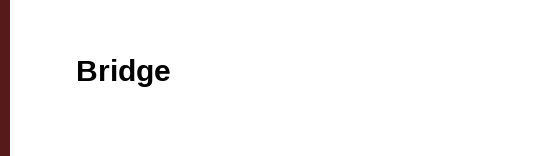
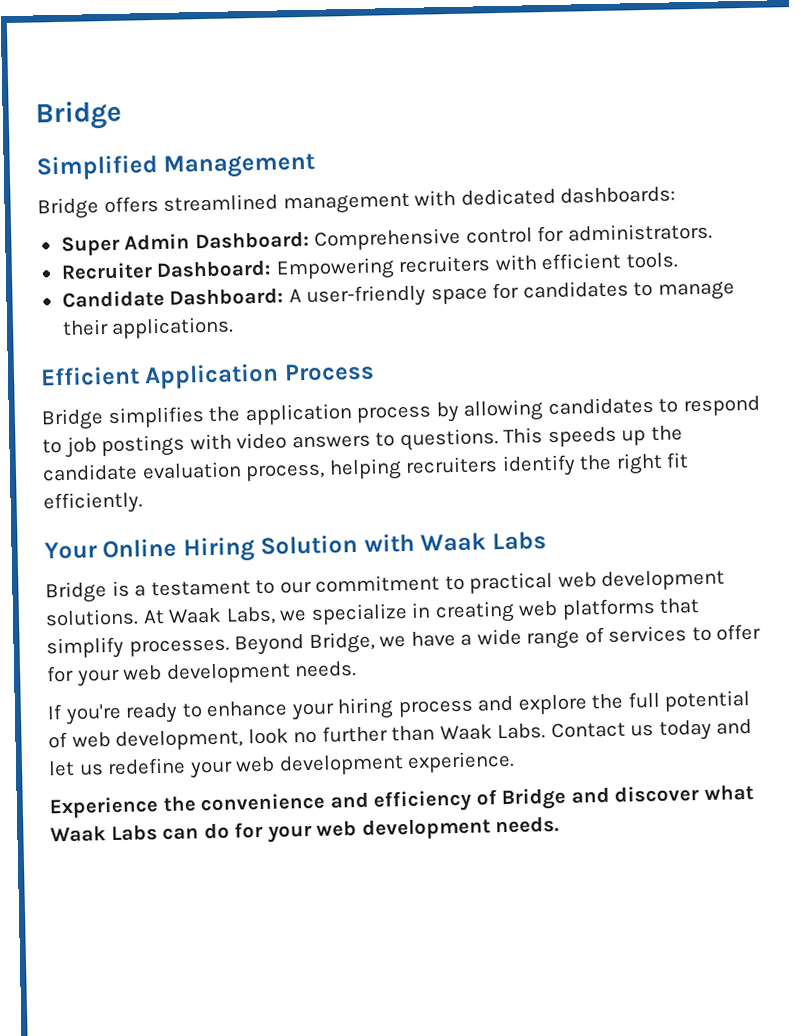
[76,59,171,87] Bridge -> [35,100,122,131] [36,152,316,181] [37,186,677,220] [60,222,713,256] [60,252,678,281] [61,280,735,308] [61,316,235,339] [40,362,375,390] [41,395,760,431] [42,425,683,458] [42,452,690,482] [43,491,143,515] [44,531,547,563] [45,569,726,604] [45,597,701,627] [46,623,762,660] [46,661,358,687] [47,689,751,725] [48,718,753,751] [48,750,516,779] [49,783,754,819] [50,815,560,843] Bridge // Simplified Management // Bridge offers streamlined management with dedicated dashboards: // Super Admin Dashboard: Comprehensive control for administrators. // Recruiter Dashboard: Empowering recruiters with efficient tools. // Candidate Dashboard: A user-friendly space for candidates to manage their applications. // Efficient Application Process // Bridge simplifies the application process by allowing candidates to respond to job postings with video answers to questions. This speeds up the candidate evaluation process, helping recruiters identify the right fit efficiently. // Your Online Hiring Solution with Waak Labs // Bridge is a testament to our commitment to practical web development solutions. At Waak Labs, we specialize in creating web platforms that simplify processes. Beyond Bridge, we have a wide range of services to offer for your web development needs. // If you're ready to enhance your hiring process and explore the full potential of web development, look no further than Waak Labs. Contact us today and let us redefine your web development experience. // Experience the convenience and efficiency of Bridge and discover what Waak Labs can do for your web development needs.

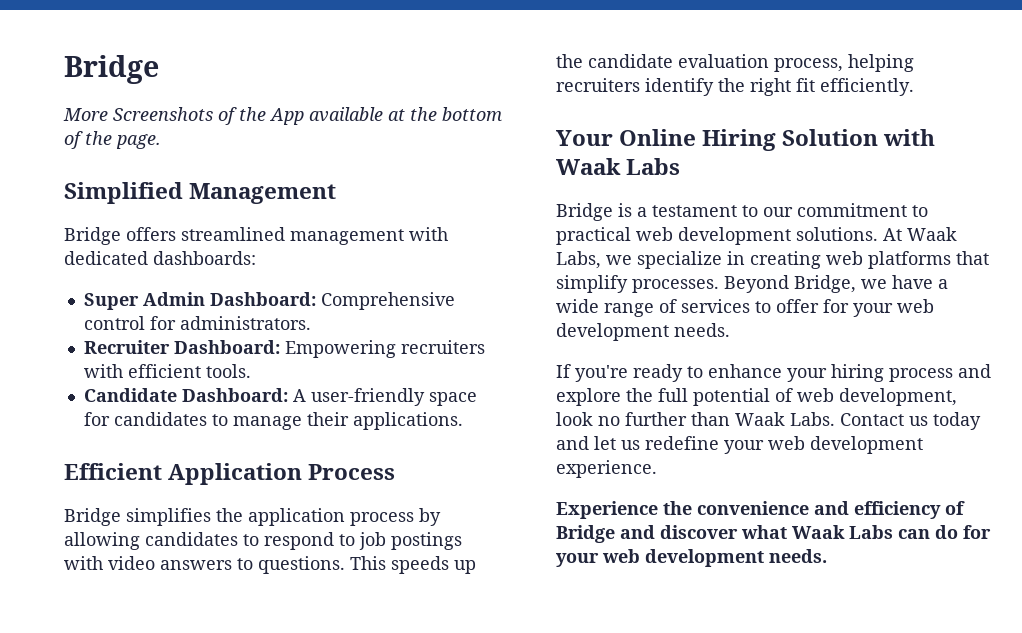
[35,100,122,131] Bridge -> [64,55,159,84] [63,107,502,125] [64,131,161,149] Bridge // More Screenshots of the App available at the bottom of the page.

